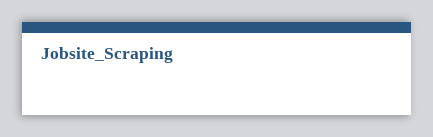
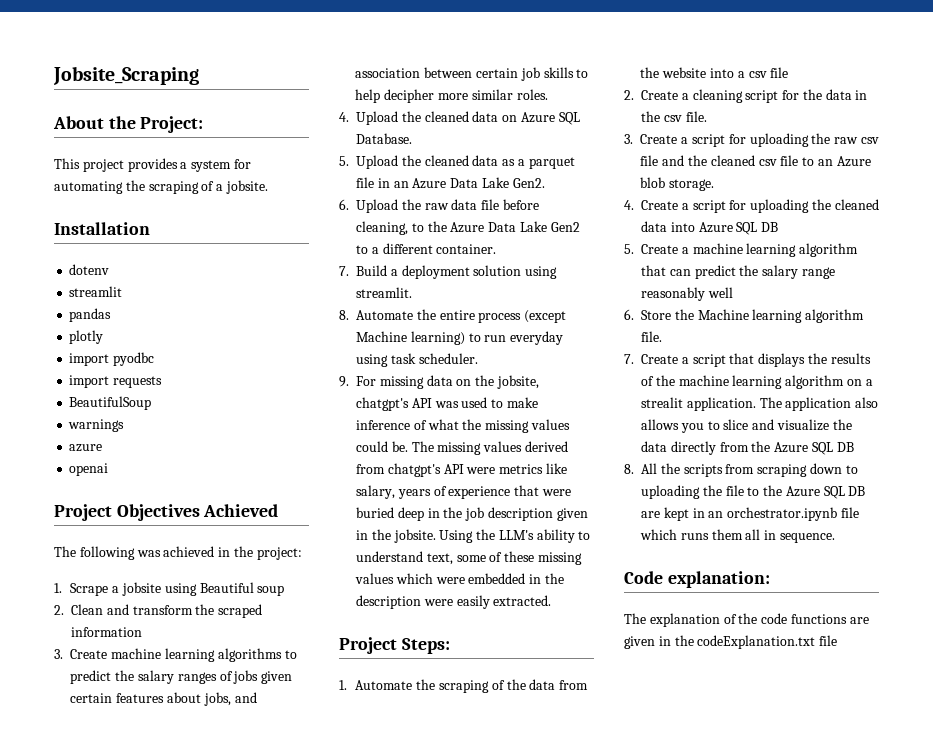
(173, 55) none -> [53,116,204,133] [54,158,251,172] [54,180,268,194] [54,222,150,235] [69,264,110,275] [69,286,123,297] [69,308,112,322] [69,330,104,344] [69,352,155,366] [69,375,163,388] [69,396,152,410] [68,419,125,432] [69,444,103,452] [69,463,109,476] [54,504,279,521] [54,546,302,560] [54,582,285,596] [54,604,263,618] [71,627,142,637] [54,648,297,662] [70,670,293,684] [70,692,257,706] [355,67,589,81] [355,89,548,103] [339,111,580,125] [356,133,412,144] [339,155,575,169] [356,177,545,189] [339,199,539,213] [356,221,580,235] [356,243,497,254] [339,265,558,279] [356,287,412,298] [339,309,567,323] [356,331,564,345] [356,353,478,367] [339,375,539,389] [356,397,538,411] [356,419,570,433] [356,441,568,455] [356,463,567,477] [356,485,571,499] [356,507,588,521] [356,529,591,543] [356,551,582,565] [355,573,564,584] [356,595,552,609] [339,637,450,654] [339,679,589,693] [640,67,789,78] [624,89,868,103] [641,111,707,122] [624,133,879,147] [640,155,871,167] [640,177,715,191] [624,199,879,213] [641,221,779,235] [624,243,859,257] [641,265,835,279] [641,287,733,301] [624,309,865,323] [641,331,662,342] [624,353,871,367] [641,375,873,389] [641,397,879,411] [641,419,852,433] [641,441,854,455] [624,463,858,477] [641,485,866,499] [641,507,859,521] [640,529,835,543] [624,571,770,588] [624,613,869,627] [624,635,838,649] // About the Project: // This project provides a system for automating the scraping of a jobsite. // Installation // dotenv // streamlit // pandas // plotly // import pyodbc // import requests // BeautifulSoup // warnings // azure // openai // Project Objectives Achieved // The following was achieved in the project: // 1. Scrape a jobsite using Beautiful soup // 2. Clean and transform the scraped information // 3. Create machine learning algorithms to predict the salary ranges of jobs given certain features about jobs, and association between certain job skills to help decipher more similar roles. // 4. Upload the cleaned data on Azure SQL Database. // 5. Upload the cleaned data as a parquet file in an Azure Data Lake Gen2. // 6. Upload the raw data file before cleaning, to the Azure Data Lake Gen2 to a different container. // 7. Build a deployment solution using streamlit. // 8. Automate the entire process (except Machine learning) to run everyday using task scheduler. // 9. For missing data on the jobsite, chatgpt's API was used to make inference of what the missing values could be. The missing values derived from chatgpt's API were metrics like salary, years of experience that were buried deep in the job description given in the jobsite. Using the LLM's ability to understand text, some of these missing values which were embedded in the description were easily extracted. // Project Steps: // 1. Automate the scraping of the data from the website into a csv file // 2. Create a cleaning script for the data in the csv file. // 3. Create a script for uploading the raw csv file and the cleaned csv file to an Azure blob storage. // 4. Create a script for uploading the cleaned data into Azure SQL DB // 5. Create a machine learning algorithm that can predict the salary range reasonably well // 6. Store the Machine learning algorithm file. // 7. Create a script that displays the results of the machine learning algorithm on a strealit application. The application also allows you to slice and visualize the data directly from the Azure SQL DB // 8. All the scripts from scraping down to uploading the file to the Azure SQL DB are kept in an orchestrator.ipynb file which runs them all in sequence. // Code explanation: // The explanation of the code functions are given in the codeExplanation.txt file

